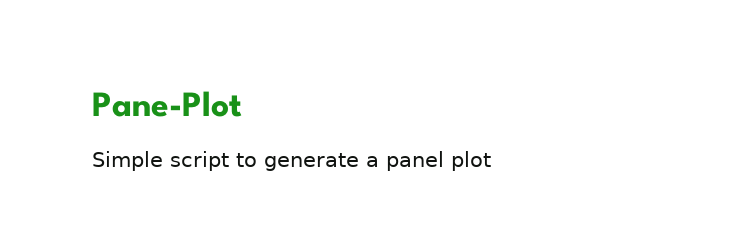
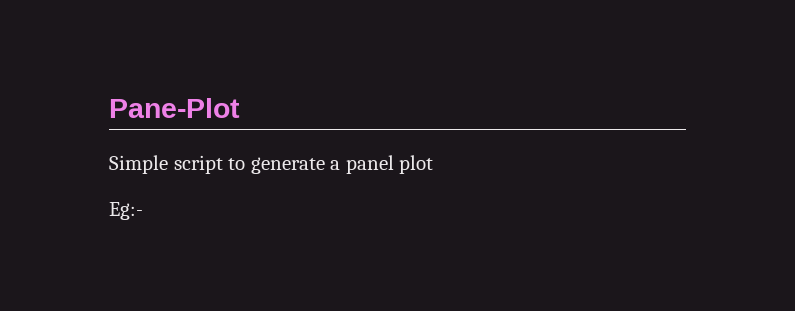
(491, 161) none -> [109,202,143,220] // Eg:-

